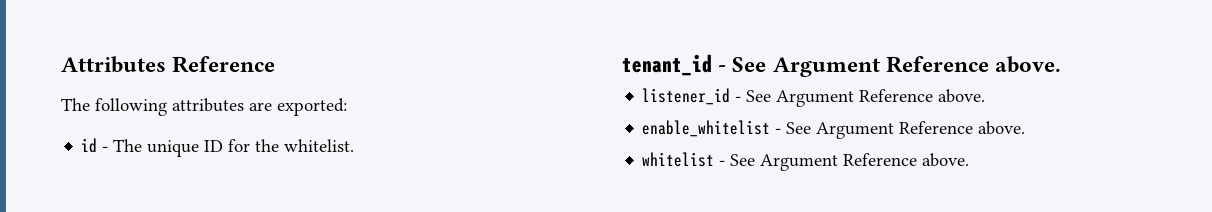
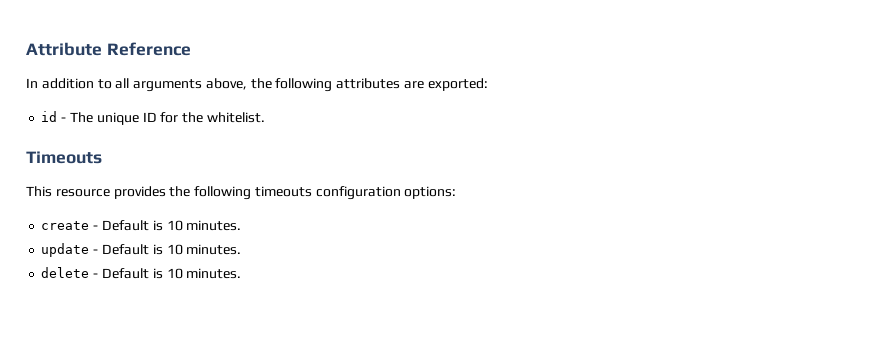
[61,56,166,73] Attributes -> [26,42,102,56] Attribute
[61,98,90,111] The -> [26,78,272,92] In addition to all arguments above, the
[622,54,1062,77] [642,88,986,107] [642,120,1026,139] [642,152,970,171] tenant_id - See Argument Reference above. // listener_id - See Argument Reference above. // enable_whitelist - See Argument Reference above. // whitelist - See Argument Reference above. -> [26,151,102,164] [26,186,457,200] [41,220,242,231] [41,243,242,257] [41,267,242,279] Timeouts // This resource provides the following timeouts configuration options: // create - Default is 10 minutes. // update - Default is 10 minutes. // delete - Default is 10 minutes.

